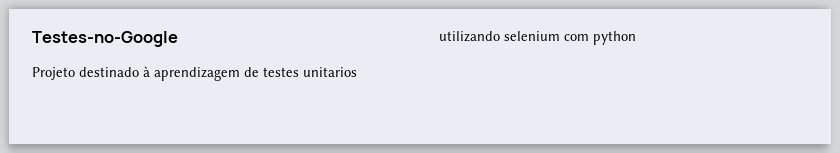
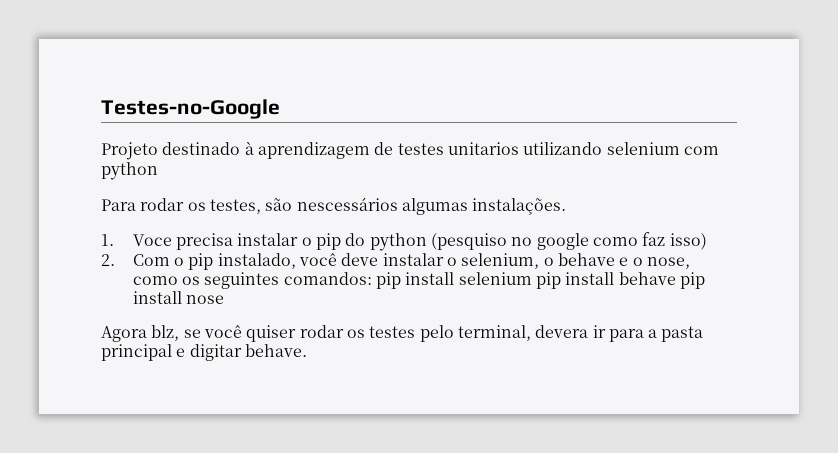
(636, 38) none -> [101,197,567,215] [101,232,707,251] [101,253,690,270] [132,272,706,289] [132,291,225,304] [101,325,704,342] [101,344,307,361] // Para rodar os testes, são nescessários algumas instalações. // 1. Voce precisa instalar o pip do python (pesquiso no google como faz isso) // 2. Com o pip instalado, você deve instalar o selenium, o behave e o nose, como os seguintes comandos: pip install selenium pip install behave pip install nose // Agora blz, se você quiser rodar os testes pelo terminal, devera ir para a pasta principal e digitar behave.

